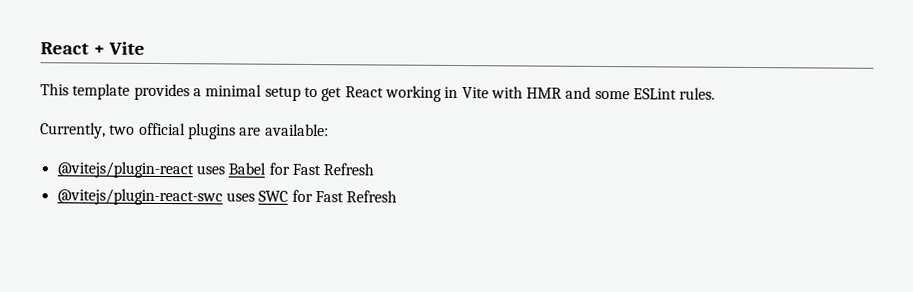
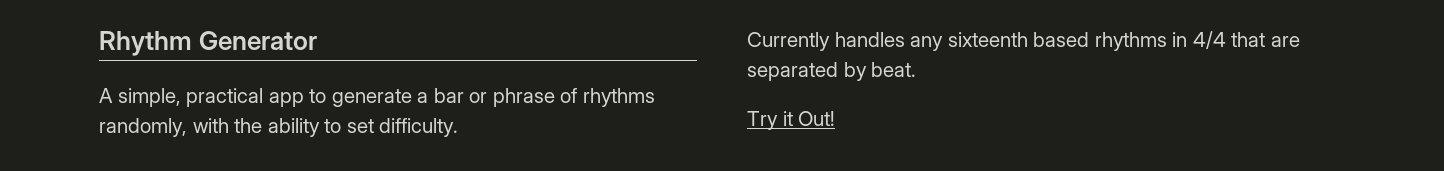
[40,41,145,55] [40,83,716,102] [40,122,329,140] [56,161,375,179] [56,188,398,206] React + Vite // This template provides a minimal setup to get React working in Vite with HMR and some ESLint rules. // Currently, two official plugins are available: // @vitejs/plugin-react uses Babel for Fast Refresh // @vitejs/plugin-react-swc uses SWC for Fast Refresh -> [99,31,318,56] [99,88,655,107] [99,118,459,137] [747,31,1300,51] [747,62,917,81] [747,111,836,130] Rhythm Generator // A simple, practical app to generate a bar or phrase of rhythms randomly, with the ability to set difficulty. // Currently handles any sixteenth based rhythms in 4/4 that are separated by beat. // Try it Out!

